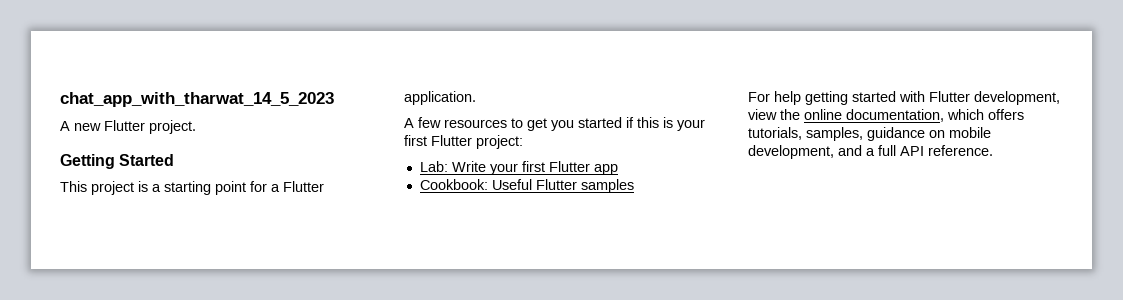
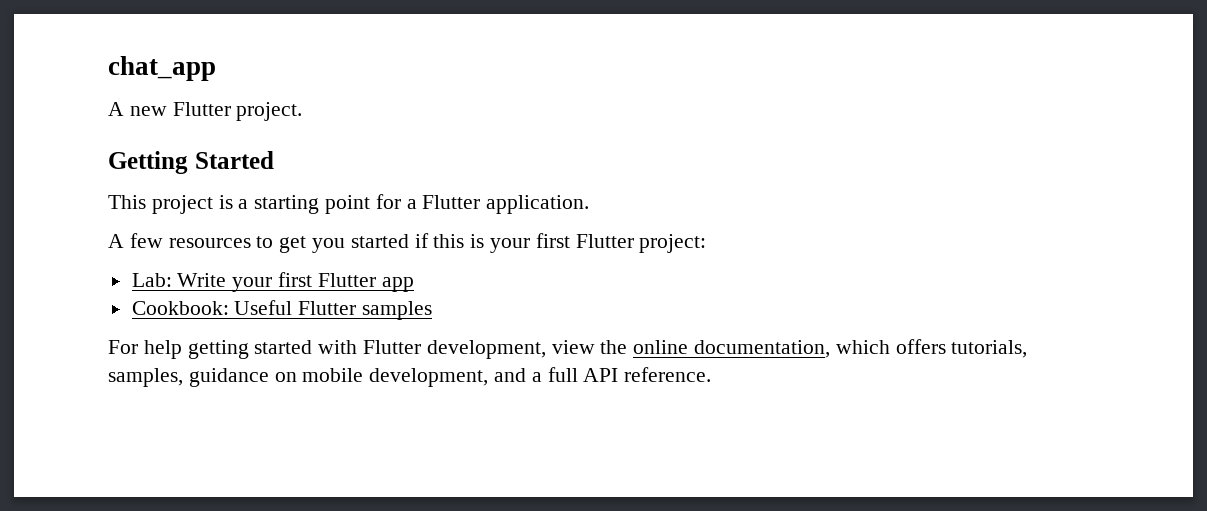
[60,92,334,107] chat_app_with_tharwat_14_5_2023 -> [108,56,216,81] chat_app

